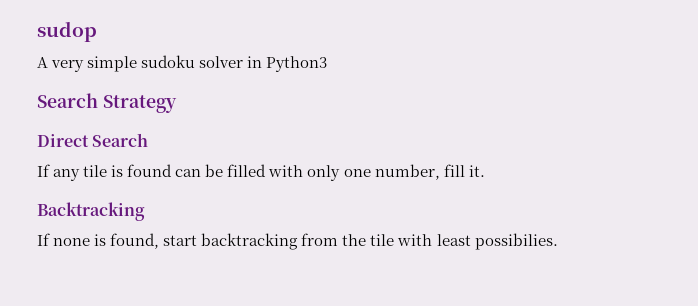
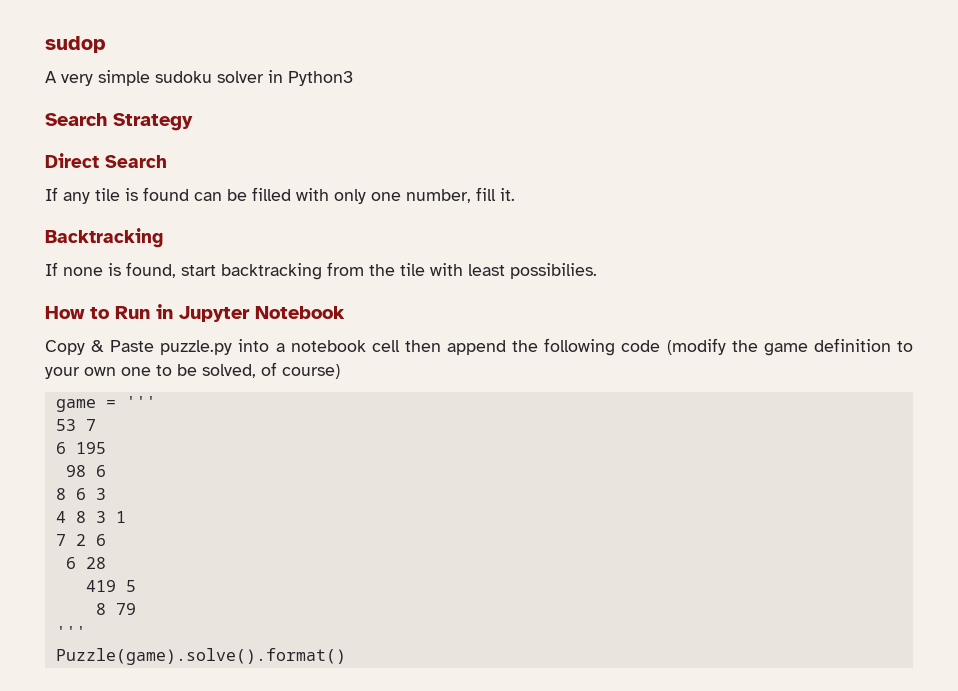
(558, 241) none -> [45,304,345,322] [45,338,914,356] [45,362,340,379] [55,396,156,412] [55,419,96,431] [55,442,106,454] [65,465,106,477] [55,488,106,500] [55,511,126,523] [55,534,106,546] [65,557,106,569] [85,580,136,592] [95,603,136,615] [55,626,86,638] [55,648,346,665] // How to Run in Jupyter Notebook // Copy & Paste puzzle.py into a notebook cell then append the following code (modify the game definition to your own one to be solved, of course) // game = ''' // 53 7 // 6 195 // 98 6 // 8 6 3 // 4 8 3 1 // 7 2 6 // 6 28 // 419 5 // 8 79 // ''' // Puzzle(game).solve().format()

